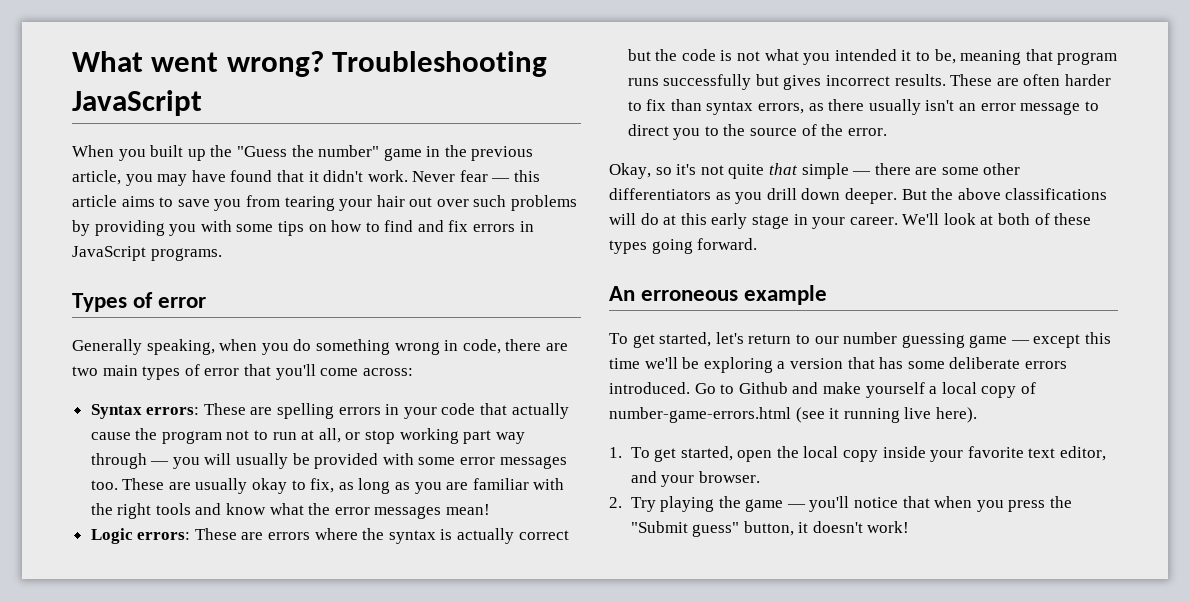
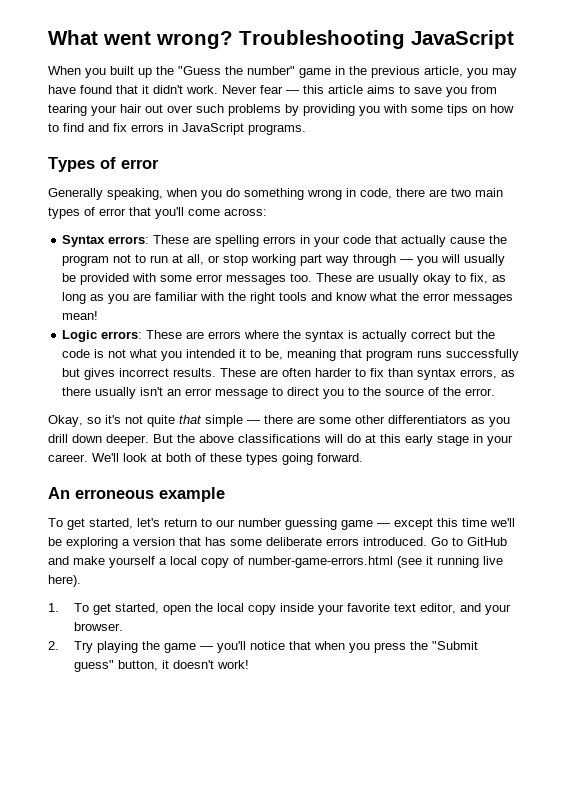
[738,382,788,394] Github -> [467,537,507,546] GitHub

